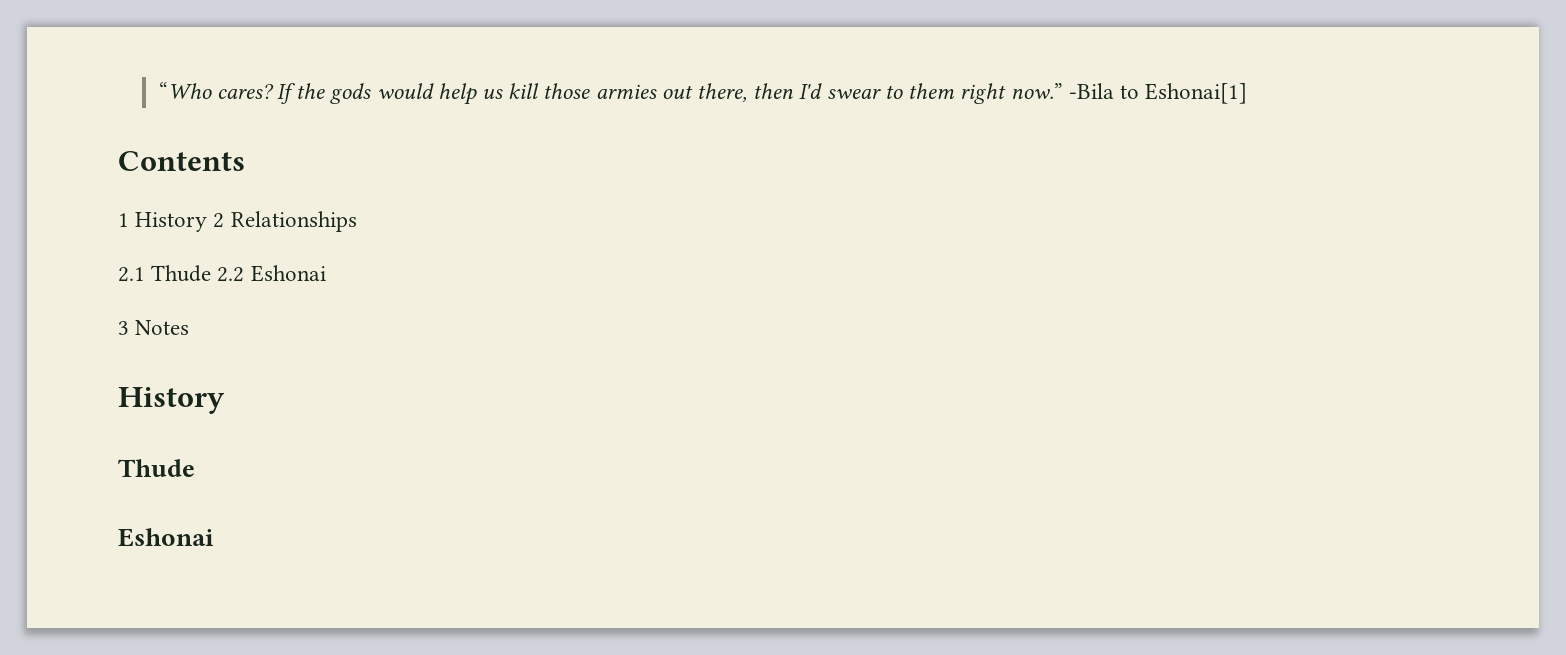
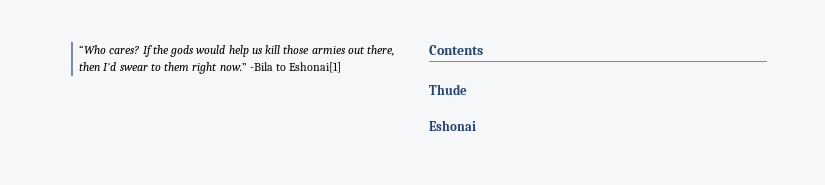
[118,211,357,232] [118,265,326,282] [118,320,190,335] [118,387,225,414] // 1 History 2 Relationships // 2.1 Thude 2.2 Eshonai // 3 Notes // History -> (483, 50) none

